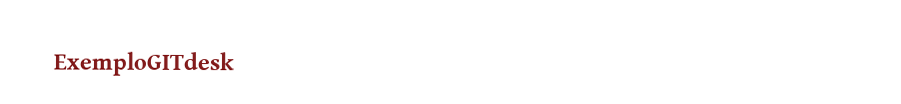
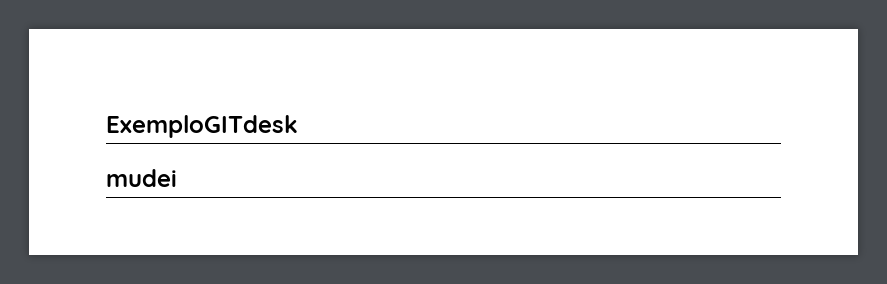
(234, 64) none -> [106,169,177,187] // mudei

